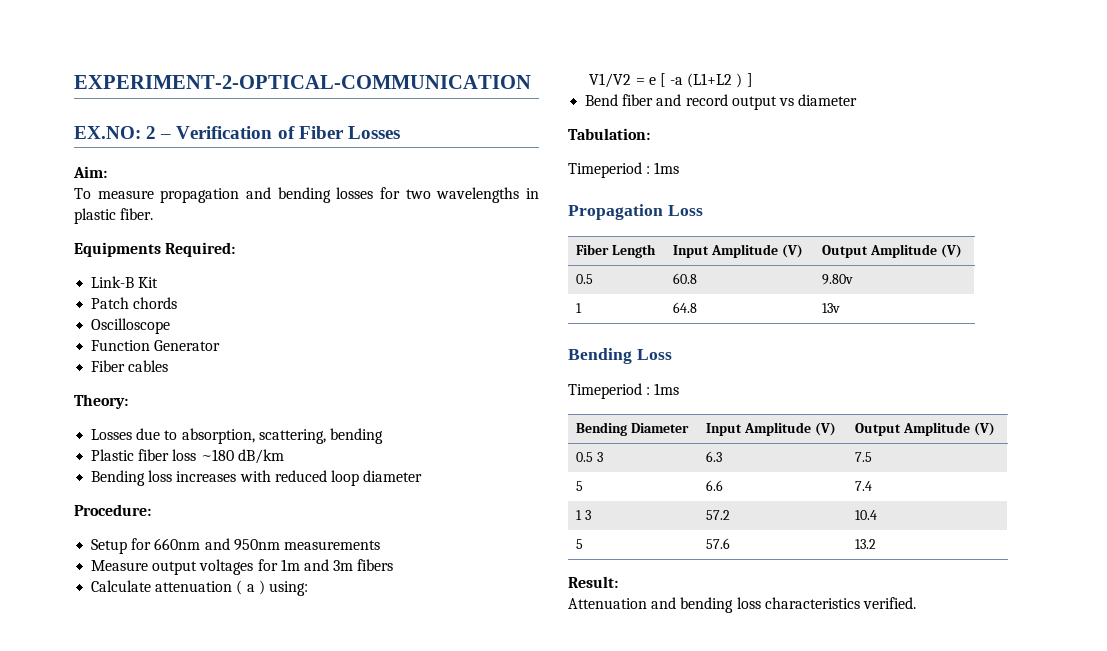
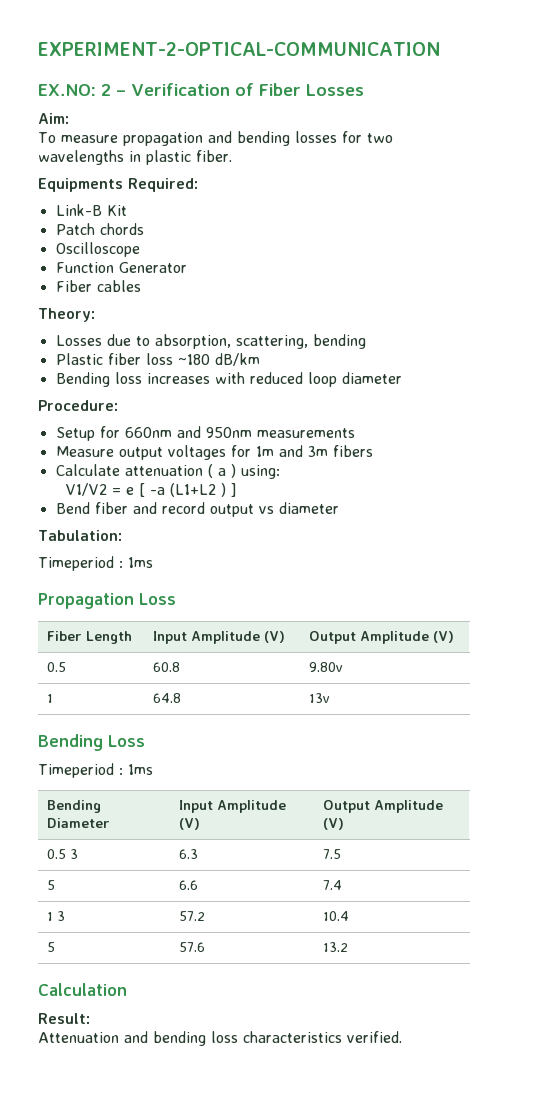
(877, 544) none -> [38,983,127,996] // Calculation

